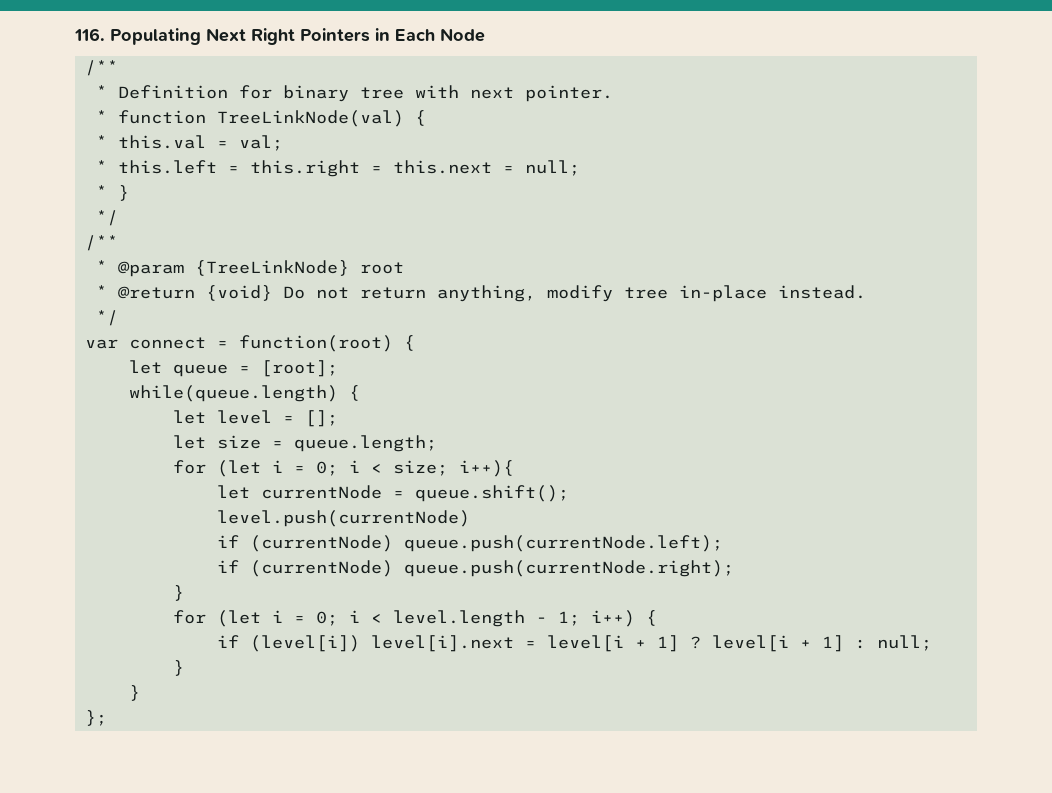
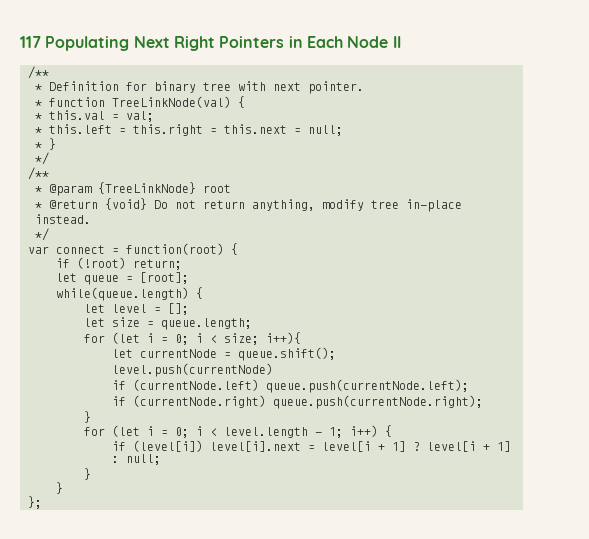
[74,28,105,41] 116. -> [20,36,41,48] 117
(485, 35) none -> [392,36,401,48] II
(415, 343) none -> [56,257,183,270] // if (!root) return;
[249,535,393,552] (currentNode) -> [133,379,260,391] (currentNode.left)
[249,560,393,577] (currentNode) -> [133,395,267,408] (currentNode.right)

